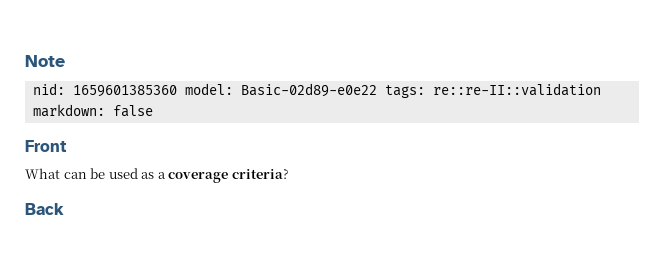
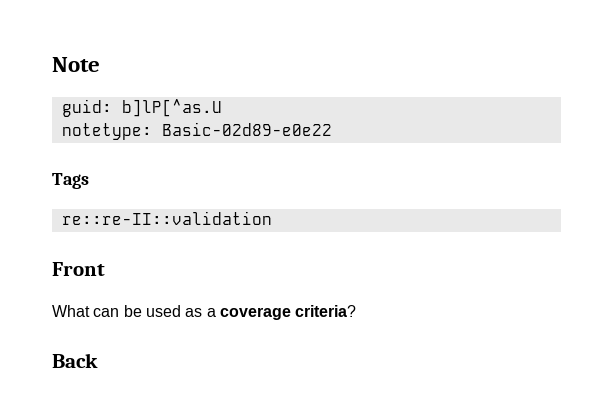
[32,83,233,97] nid: 1659601385360 model: -> [61,99,222,117] [61,123,152,140] guid: b]lP[^as.U // notetype:
[384,85,425,98] tags: -> [52,173,89,189] // Tags //
[32,104,153,117] markdown: false -> (272, 218) none

